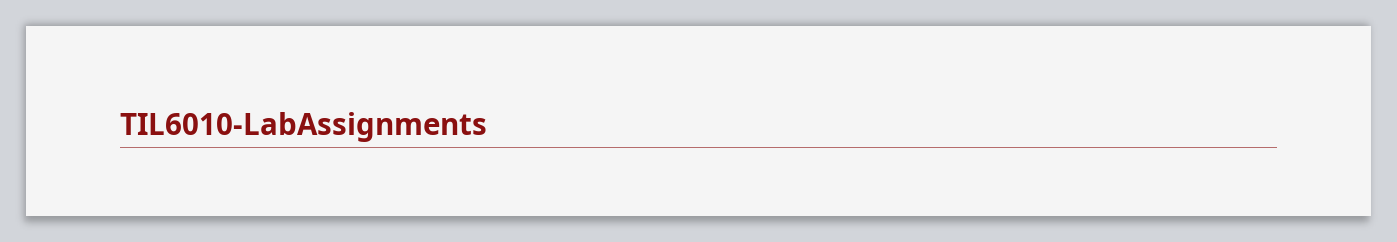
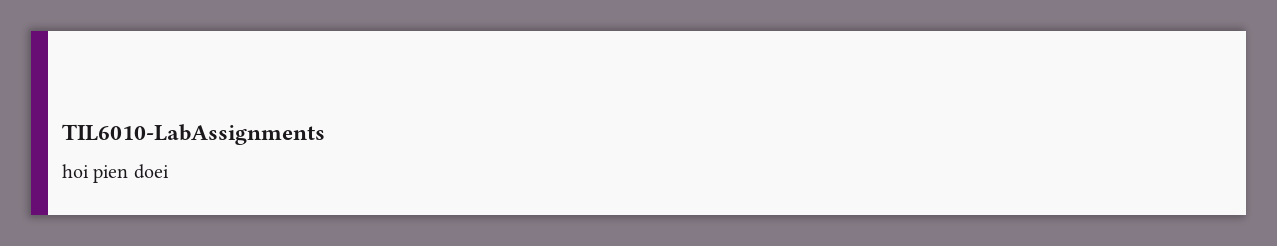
(487, 127) none -> [62,164,169,183] // hoi pien doei

